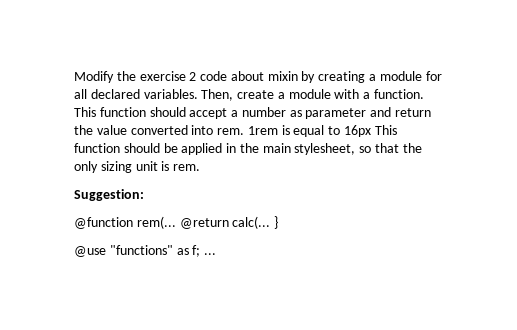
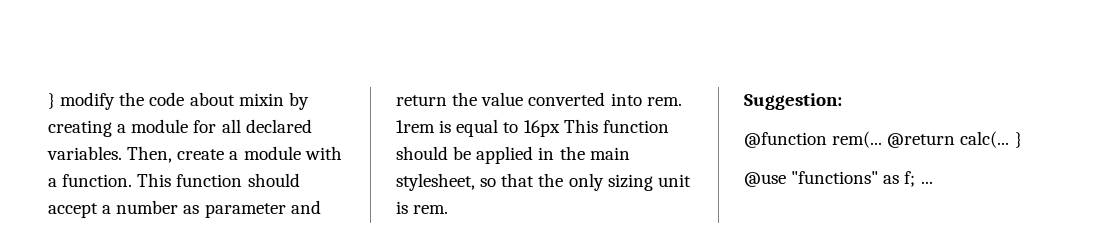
[74,71,197,83] Modify the exercise 2 -> [48,92,145,110] } modify the

